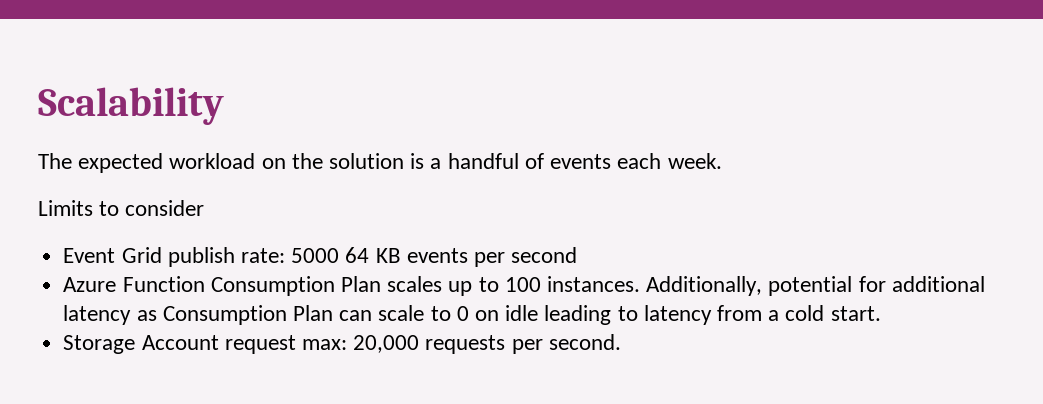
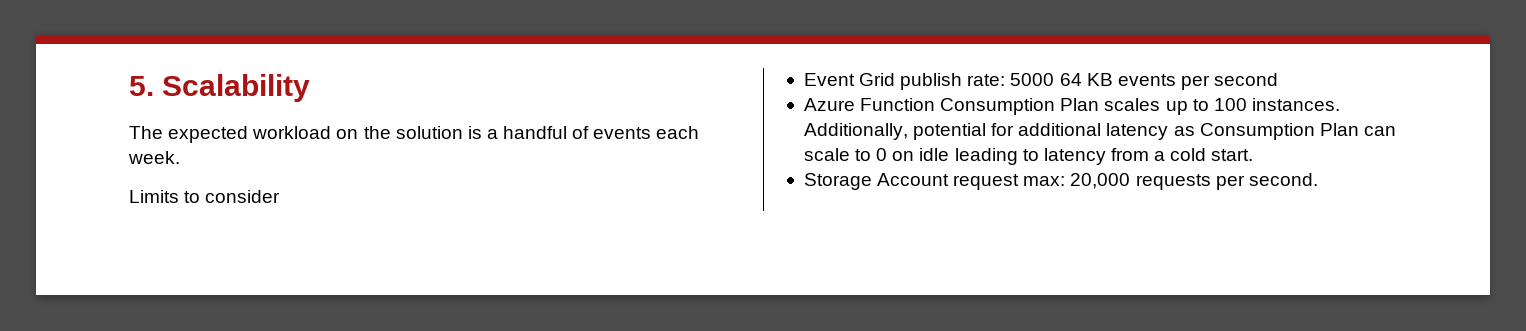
(38, 106) none -> [129,76,154,96] 5.

